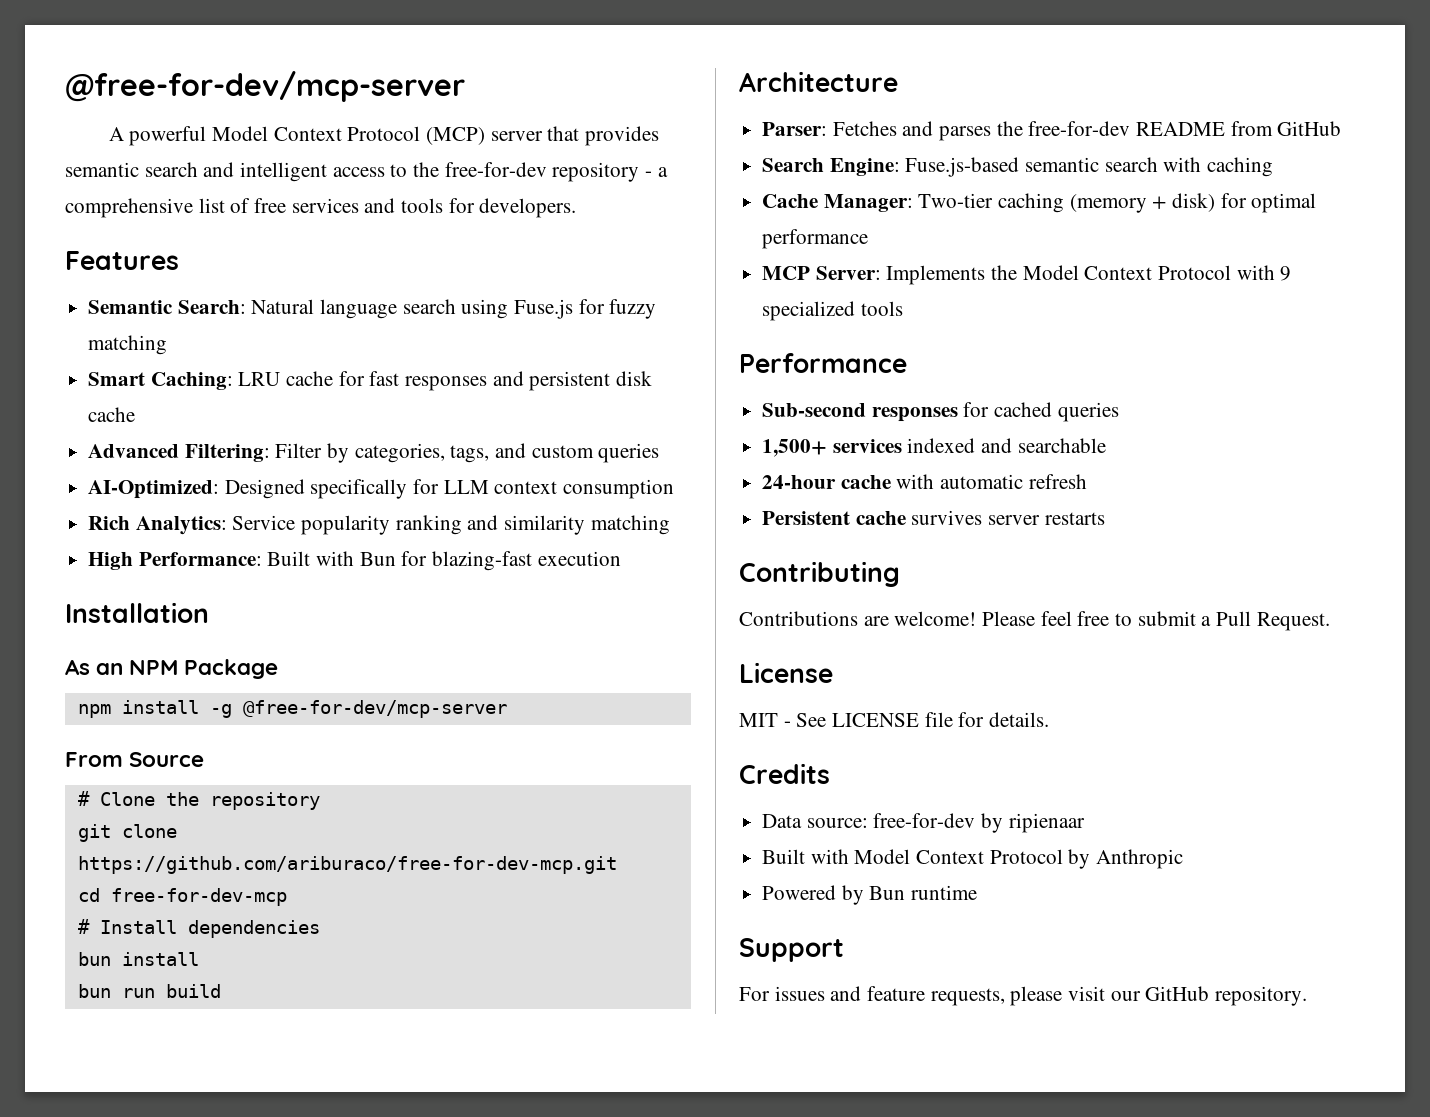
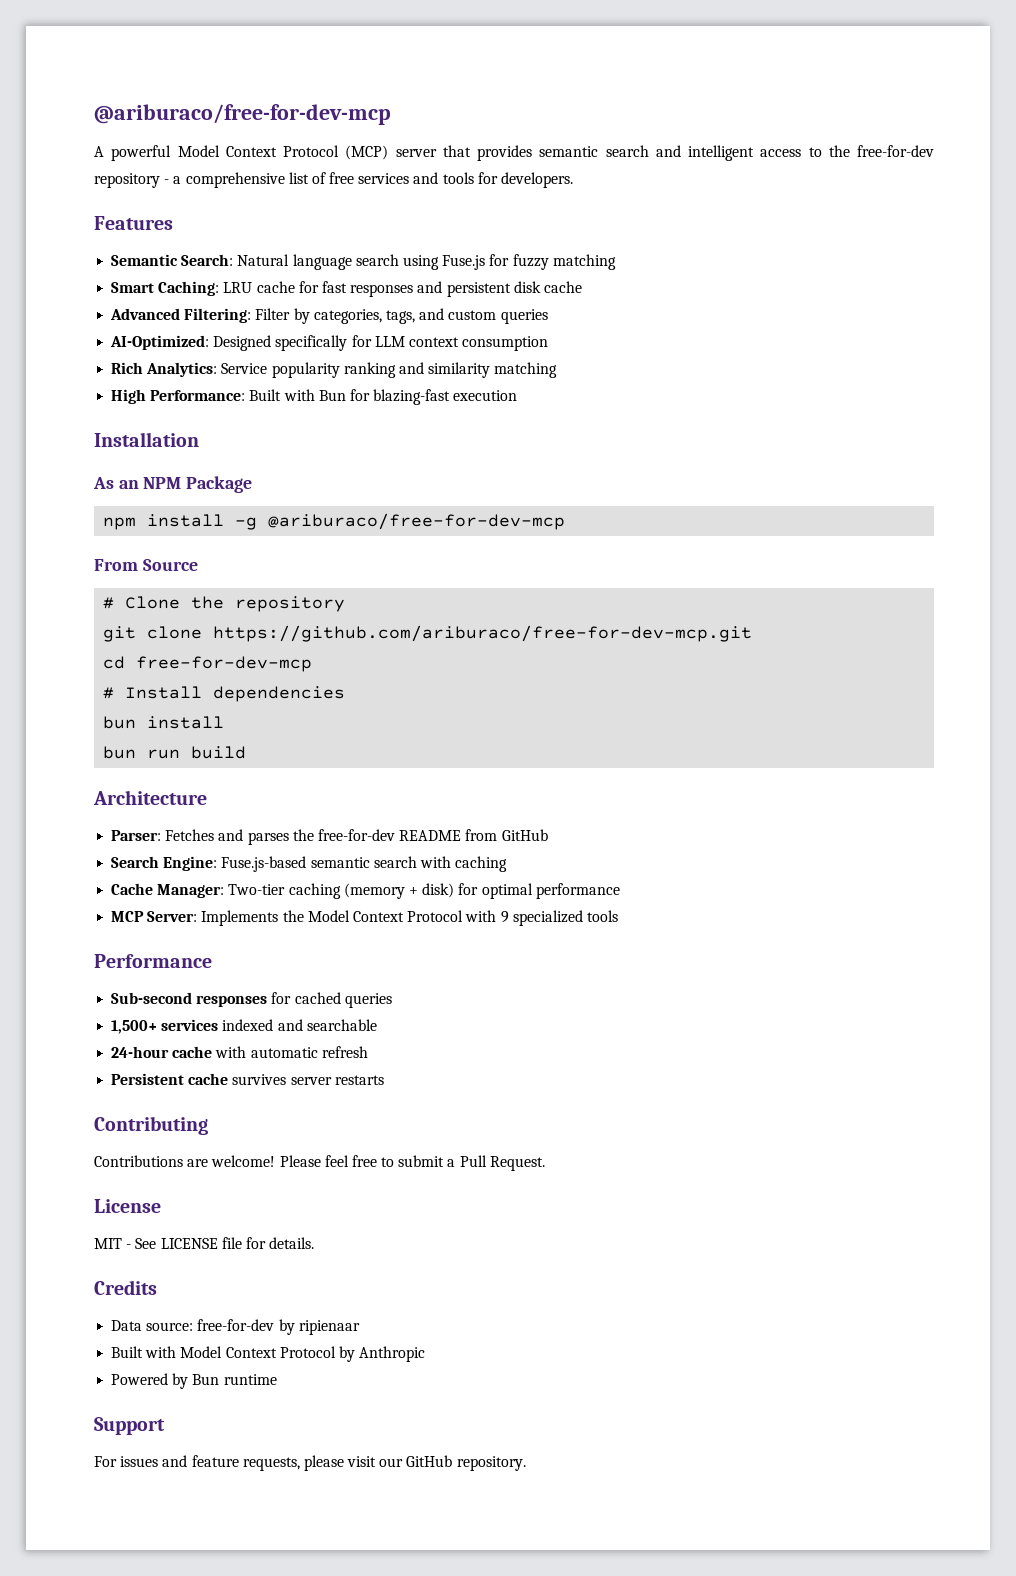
[65,71,465,102] @free-for-dev/mcp-server -> [94,104,391,125] @ariburaco/free-for-dev-mcp
[242,700,507,718] @free-for-dev/mcp-server -> [268,513,566,530] @ariburaco/free-for-dev-mcp

